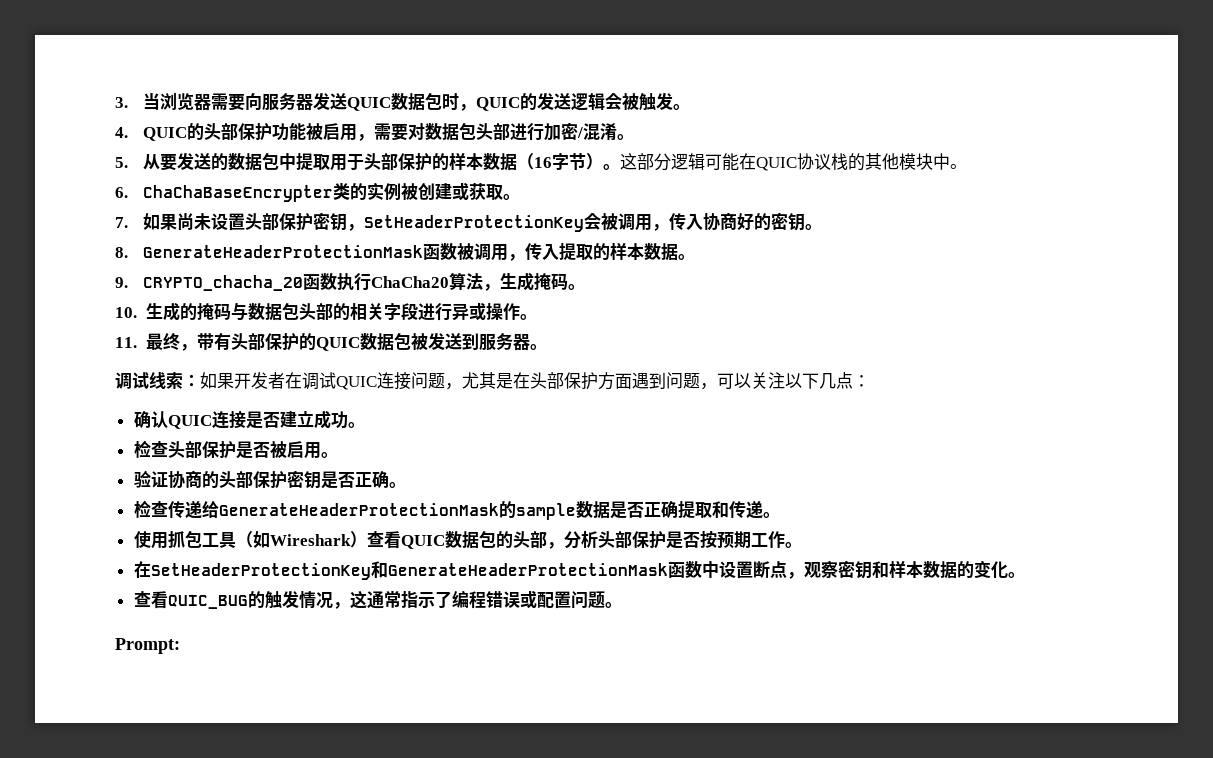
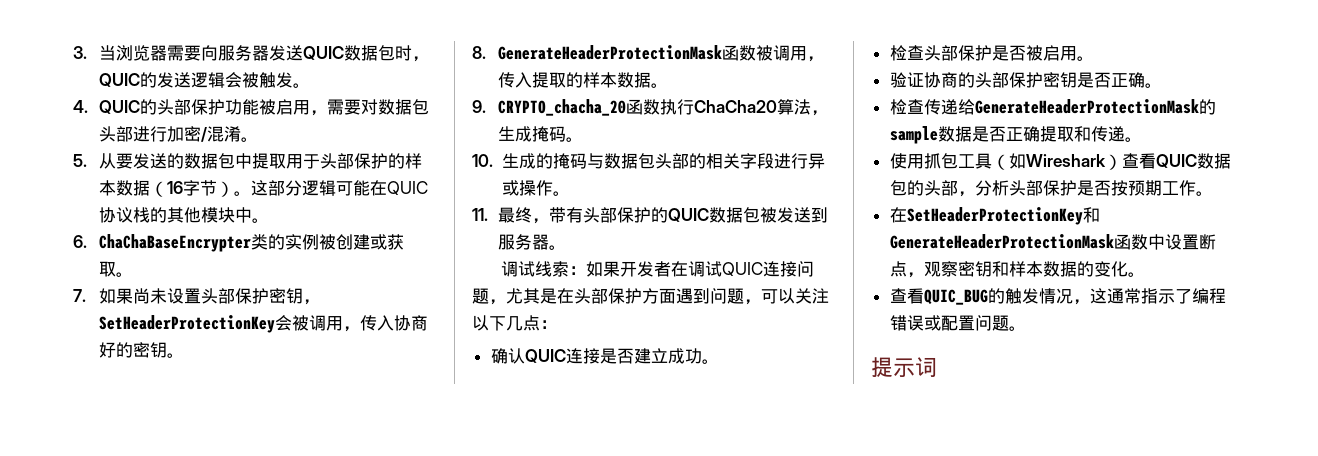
[115,638,180,654] Prompt: -> [871,357,937,377] 提示词

